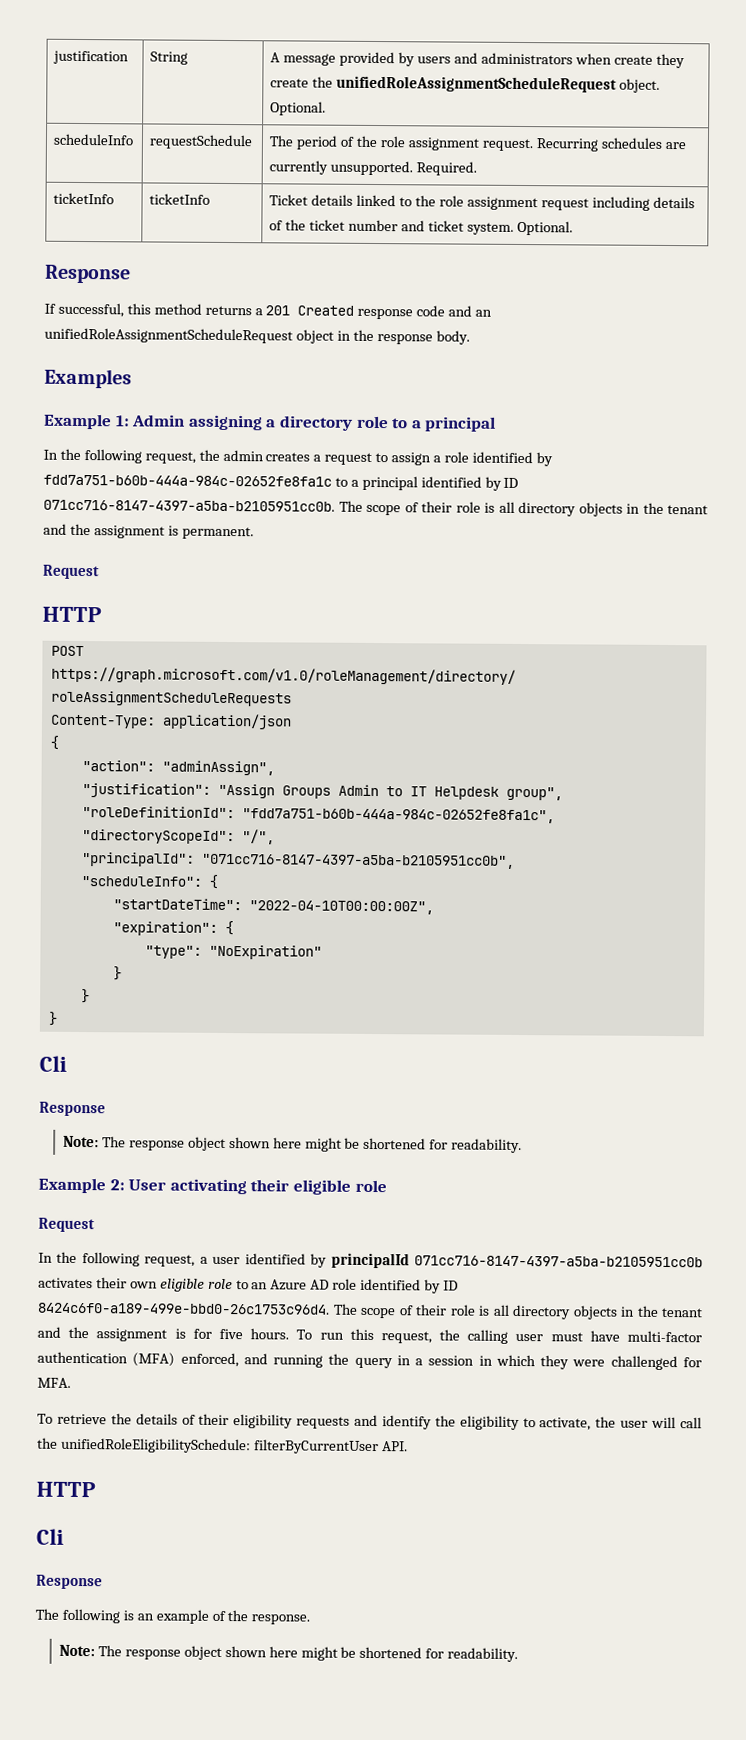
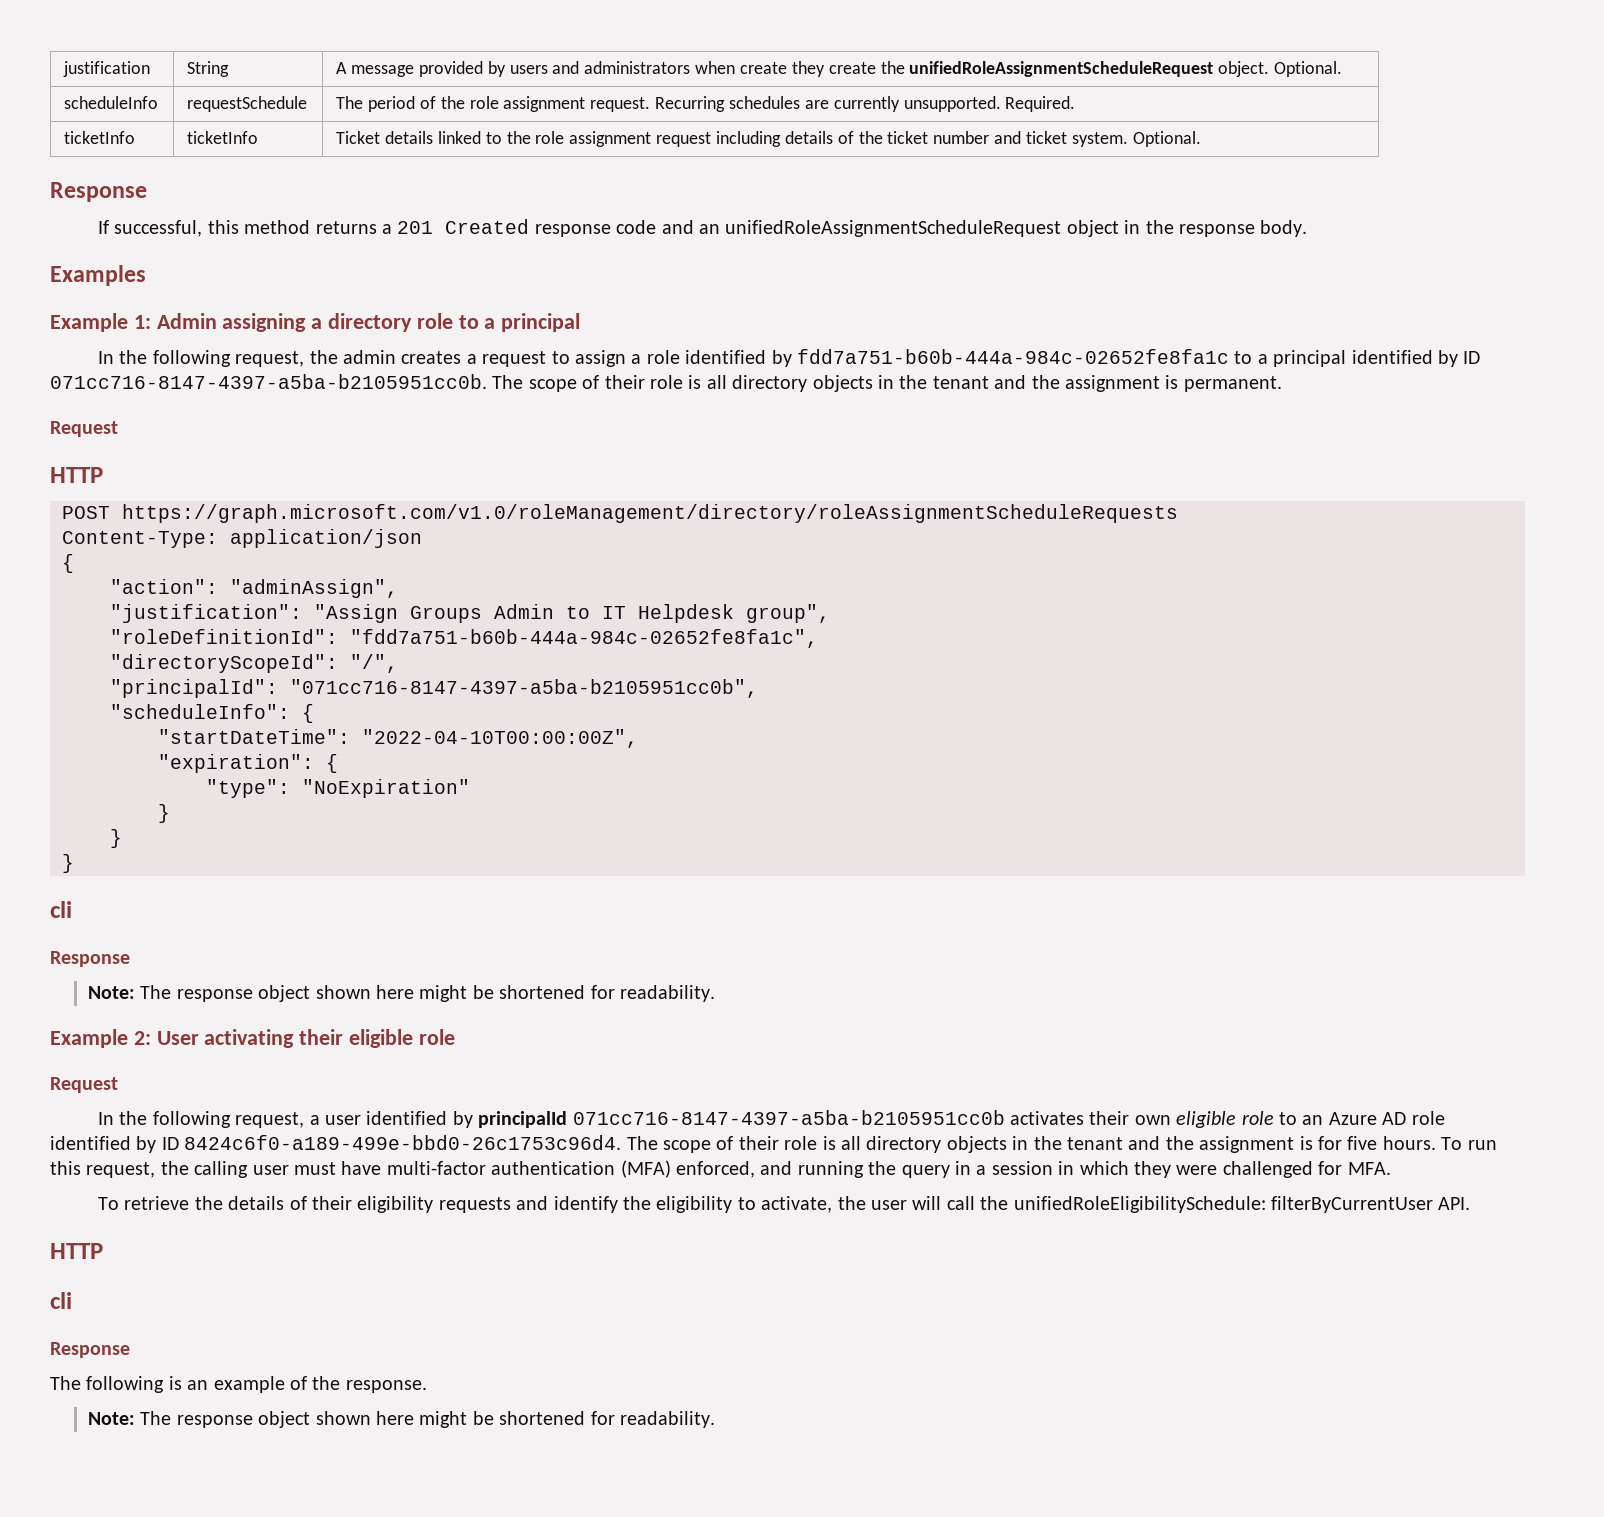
[39,1055,67,1072] Cli -> [50,901,72,918] cli
[36,1528,64,1545] Cli -> [50,1292,72,1309] cli

